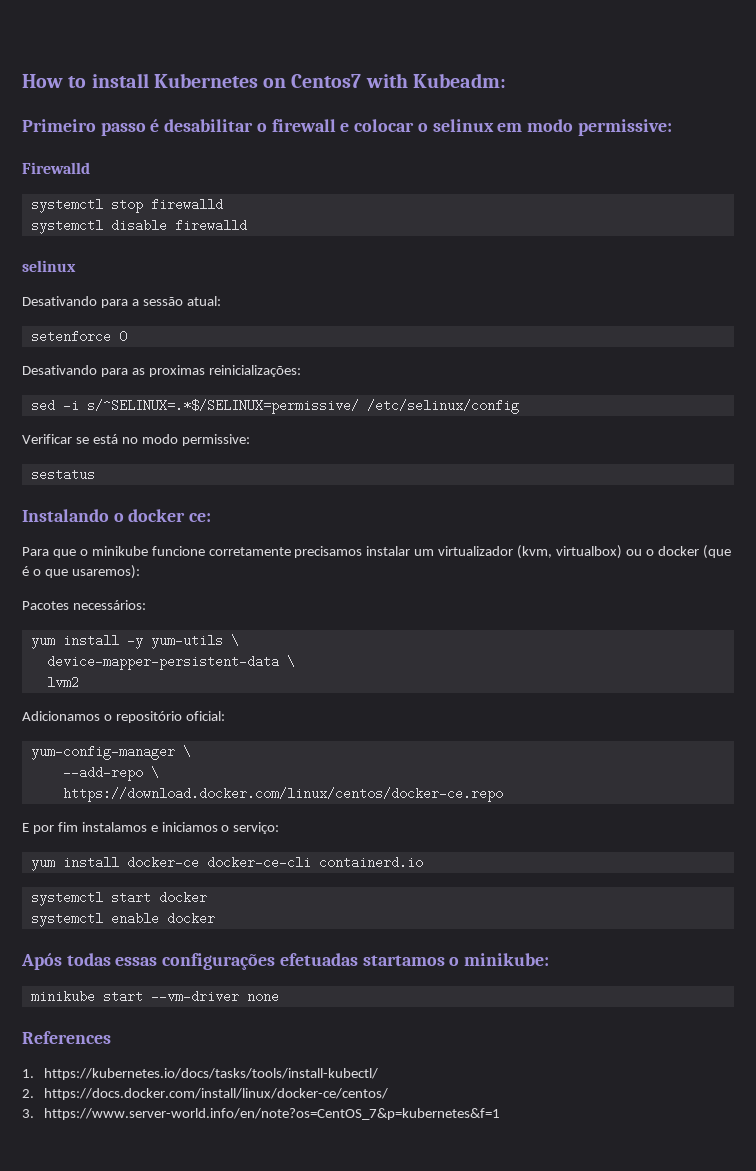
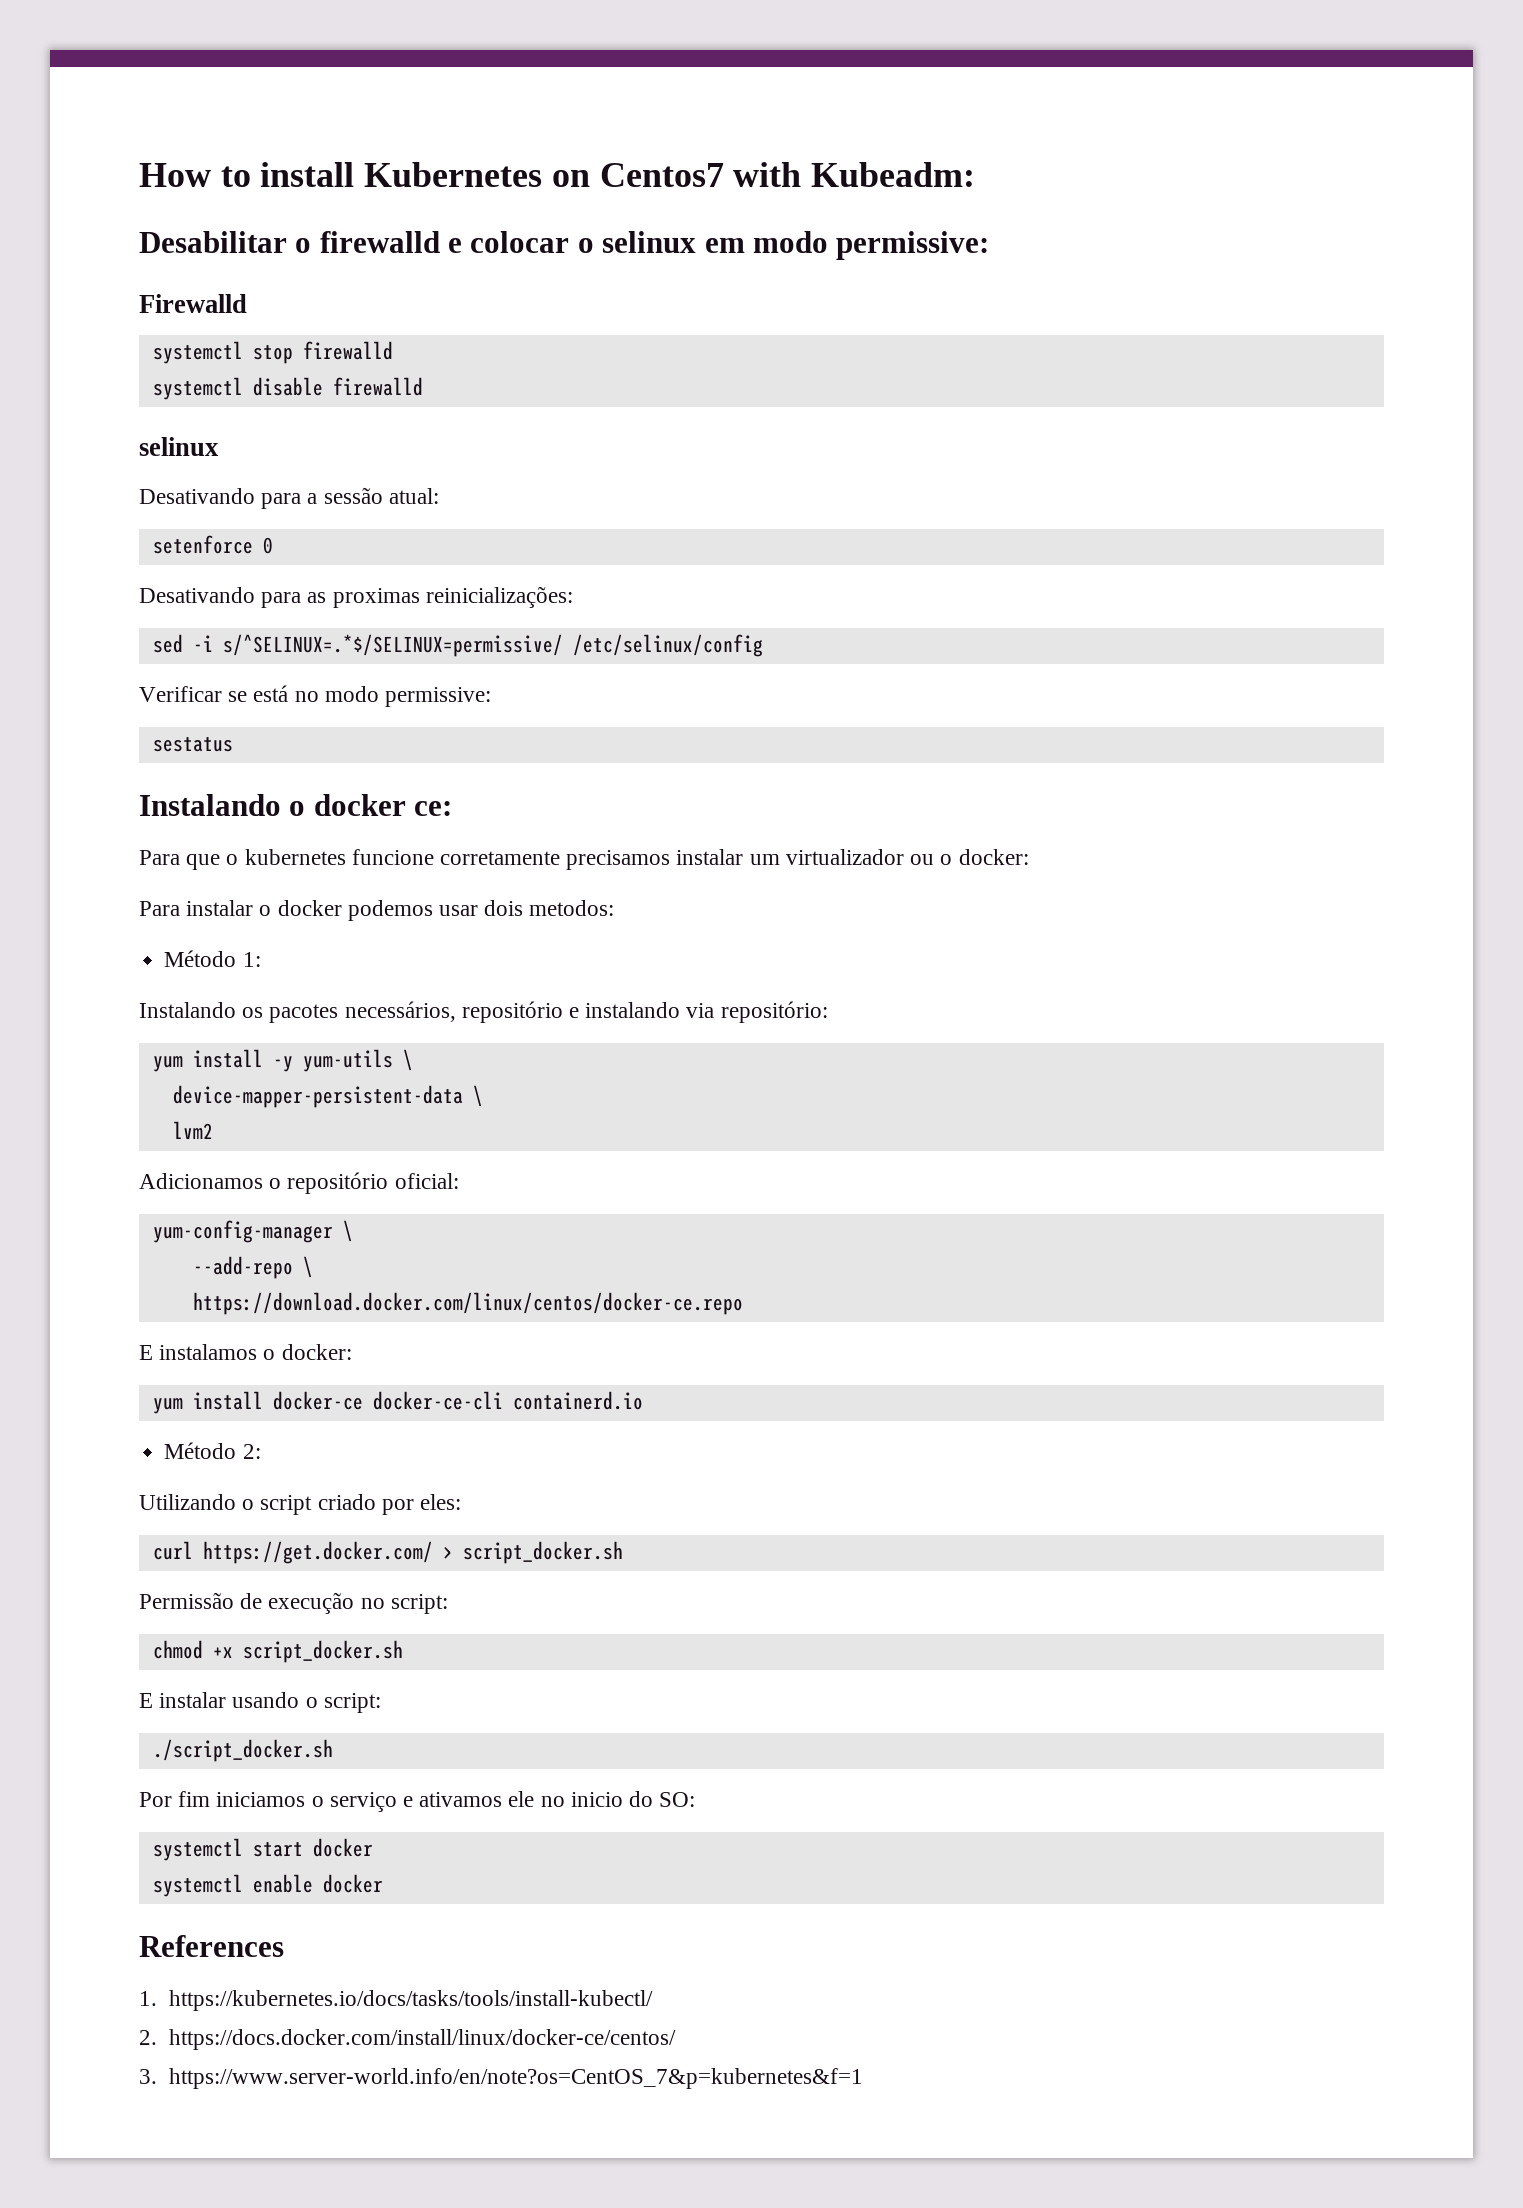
[22,119,336,136] Primeiro passo é desabilitar o firewall -> [139,231,440,253] Desabilitar o firewalld
[91,546,148,556] minikube -> [244,849,346,865] kubernetes
[517,545,731,559] [22,565,140,579] [22,600,146,610] (kvm, virtualbox) ou o docker (que é o que usaremos): // Pacotes necessários: -> [910,849,1029,865] [139,900,615,921] [164,950,261,967] [139,1001,828,1023] ou o docker: // Para instalar o docker podemos usar dois metodos: // Método 1: // Instalando os pacotes necessários, repositório e instalando via repositório:
[32,822,280,834] por fim instalamos e iniciamos o serviço: -> [159,1344,352,1360] instalamos o docker:
(423, 862) none -> [164,1442,261,1459] [139,1494,462,1515] [152,1541,623,1564] [139,1592,448,1614] [152,1640,403,1663] [139,1692,381,1713] [152,1739,333,1762] [139,1791,696,1812] // Método 2: // Utilizando o script criado por eles: // curl https://get.docker.com/ > script_docker.sh // Permissão de execução no script: // chmod +x script_docker.sh // E instalar usando o script: // ./script_docker.sh // Por fim iniciamos o serviço e ativamos ele no inicio do SO:
[21,953,550,970] [30,990,279,1003] // Após todas essas configurações efetuadas startamos o minikube: // minikube start --vm-driver none -> (383, 1883) none

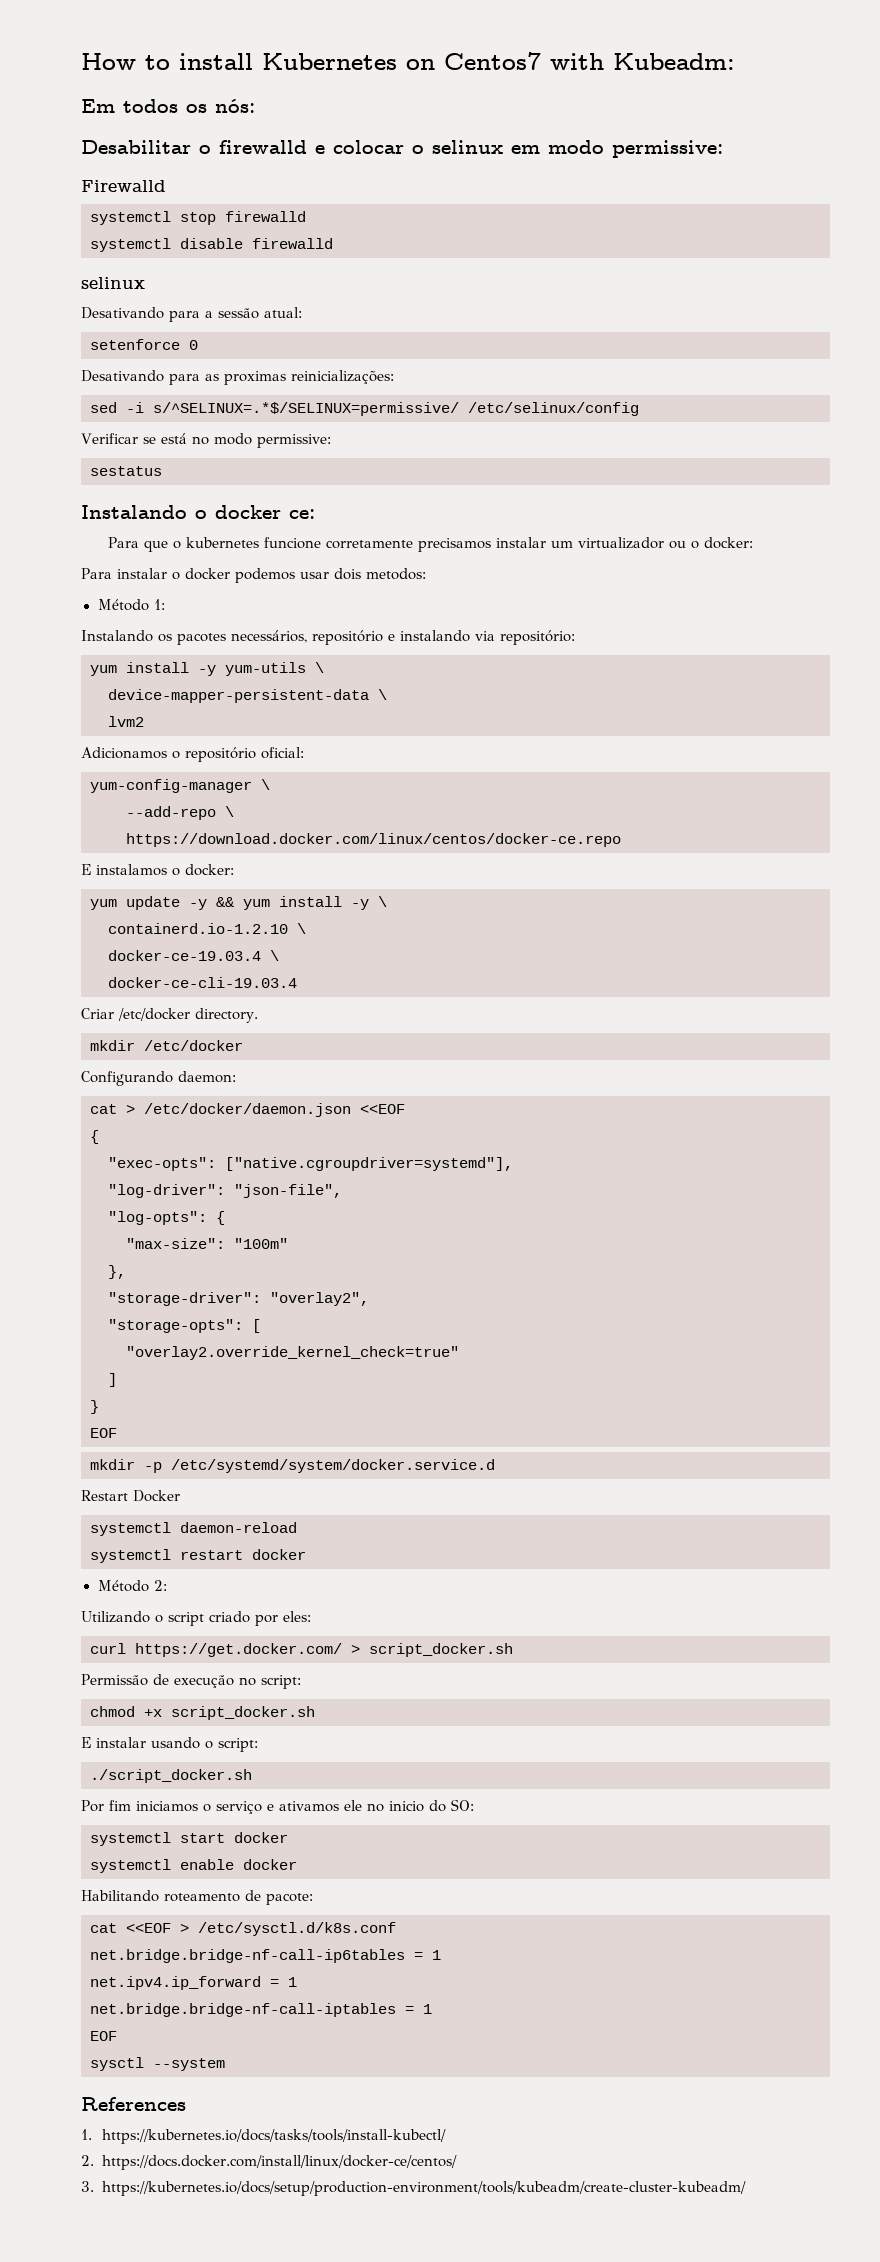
(976, 174) none -> [81,99,255,113] // Em todos os nós:
[192,1391,643,1410] install docker-ce docker-ce-cli containerd.io -> [126,896,387,910] [108,923,306,934] [108,950,279,961] [108,977,297,988] [81,1008,258,1023] [90,1040,243,1051] [81,1071,236,1086] [90,1103,405,1117] [90,1130,99,1144] [108,1157,513,1171] [108,1184,342,1198] [108,1211,225,1225] [126,1238,288,1249] [108,1265,126,1279] [108,1292,369,1306] [108,1319,261,1333] [126,1346,459,1360] [108,1373,117,1387] [90,1400,99,1414] [90,1428,117,1438] [90,1459,495,1473] [81,1490,180,1502] [90,1522,297,1536] [90,1549,306,1563] update -y && yum install -y \ // containerd.io-1.2.10 \ // docker-ce-19.03.4 \ // docker-ce-cli-19.03.4 // Criar /etc/docker directory. // mkdir /etc/docker // Configurando daemon: // cat > /etc/docker/daemon.json <<EOF // { // "exec-opts": ["native.cgroupdriver=systemd"], // "log-driver": "json-file", // "log-opts": { // "max-size": "100m" // }, // "storage-driver": "overlay2", // "storage-opts": [ // "overlay2.override_kernel_check=true" // ] // } // EOF // mkdir -p /etc/systemd/system/docker.service.d // Restart Docker // systemctl daemon-reload // systemctl restart docker
(383, 1883) none -> [81,1890,313,1905] [90,1922,396,1936] [90,1949,441,1963] [90,1976,297,1990] [90,2003,432,2017] [90,2031,117,2041] [90,2057,225,2071] // Habilitando roteamento de pacote: // cat <<EOF > /etc/sysctl.d/k8s.conf // net.bridge.bridge-nf-call-ip6tables = 1 // net.ipv4.ip_forward = 1 // net.bridge.bridge-nf-call-iptables = 1 // EOF // sysctl --system
[168,2068,863,2089] https://www.server-world.info/en/note?os=CentOS_7&p=kubernetes&f=1 -> [102,2181,747,2196] https://kubernetes.io/docs/setup/production-environment/tools/kubeadm/create-cluster-kubeadm/

